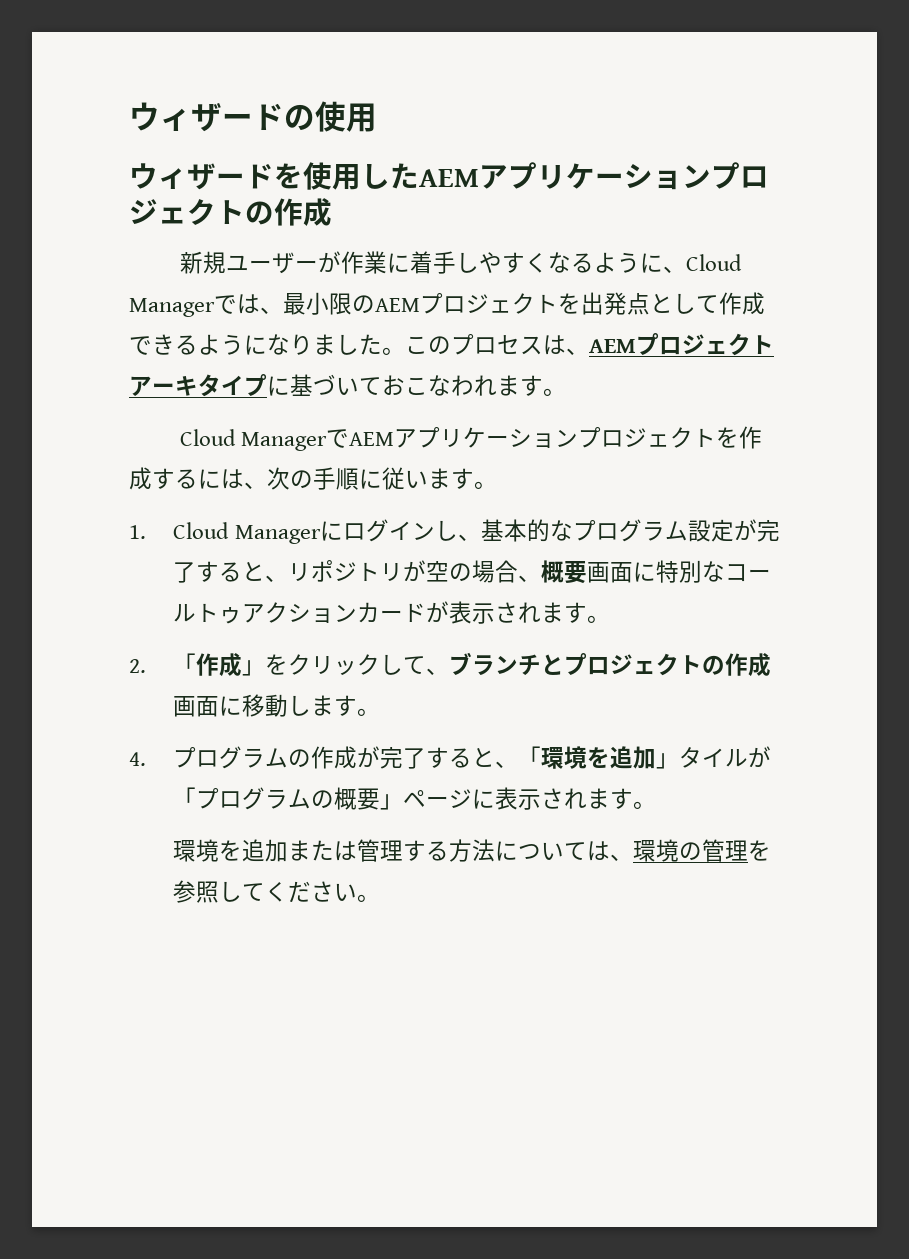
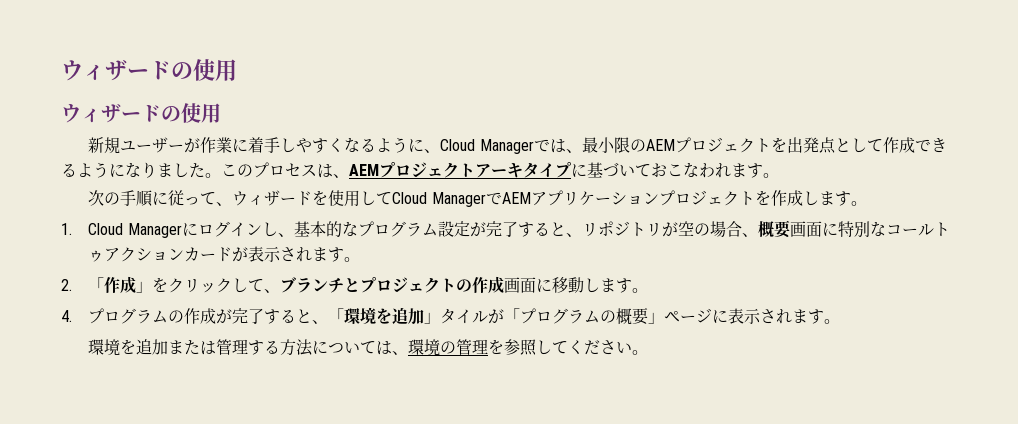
[274,162,769,190] [129,198,332,226] を使用したAEMアプリケーションプロジェクトの作成 -> [161,103,221,123] の使用
(566, 392) none -> [88,190,393,207] 次の手順に従って、ウィザードを使用して
[152,467,428,490] するには、次の手順に従い -> [802,191,819,206] し

